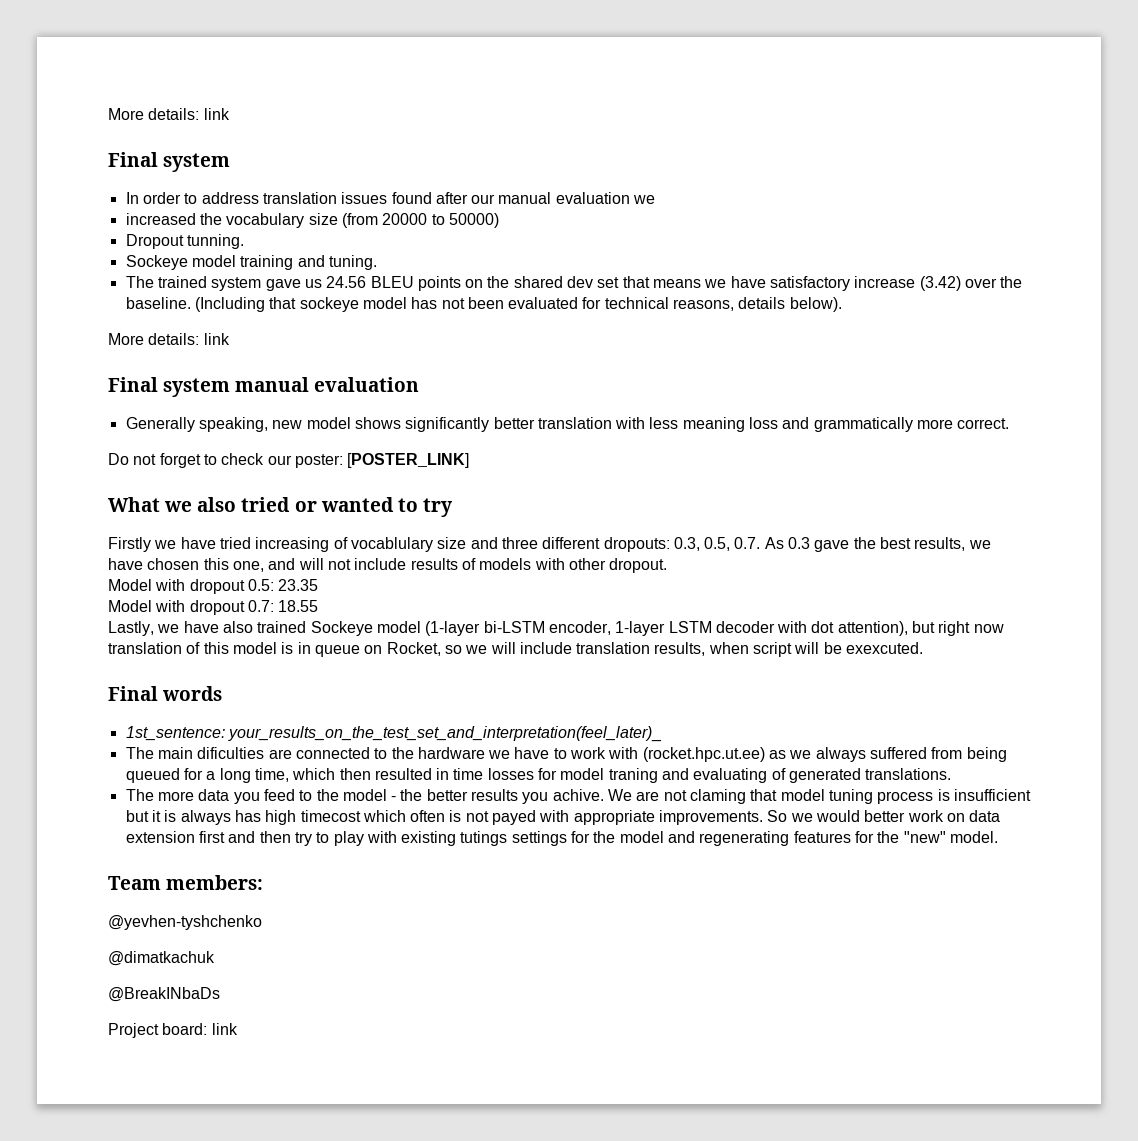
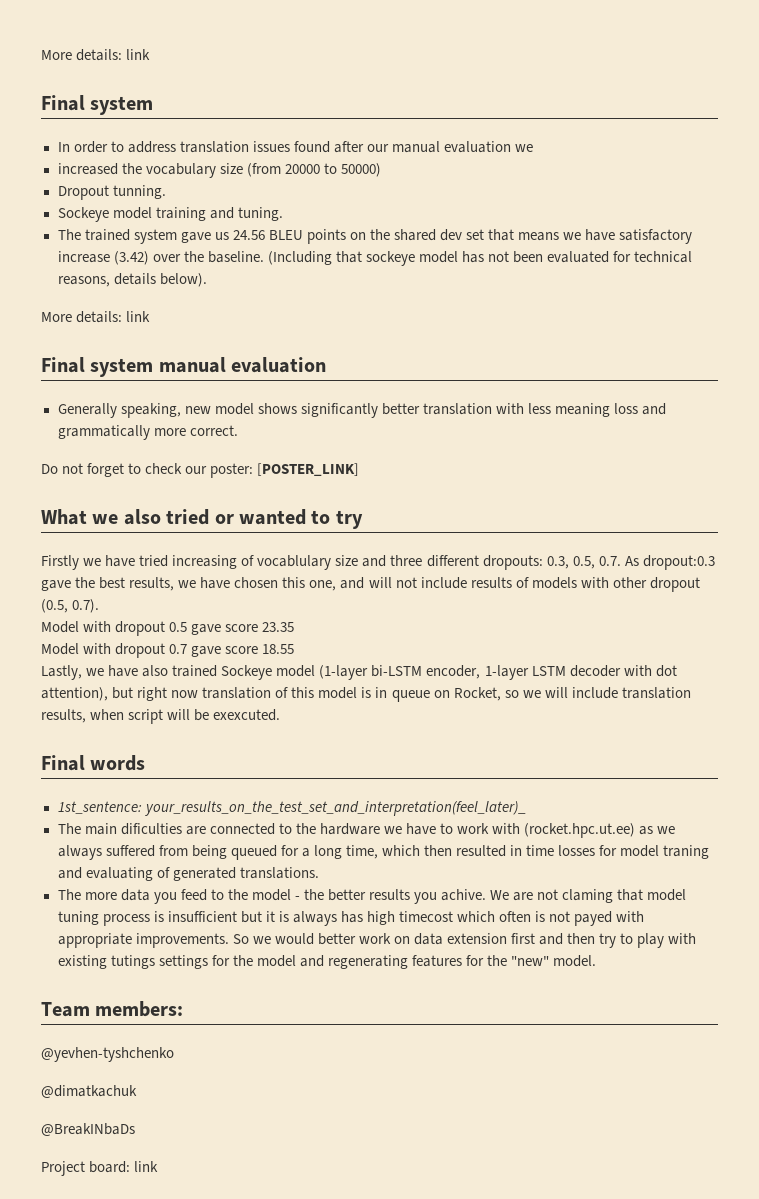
[788,537,811,549] 0.3 -> [642,555,715,570] dropout:0.3
[609,558,668,573] [108,579,274,594] dropout. // Model with dropout 0.5: -> [649,577,700,592] [41,599,100,613] [41,621,259,636] dropout (0.5, 0.7). // Model with dropout 0.5 gave score
[247,600,274,612] 0.7: -> [169,644,259,657] 0.7 gave score

